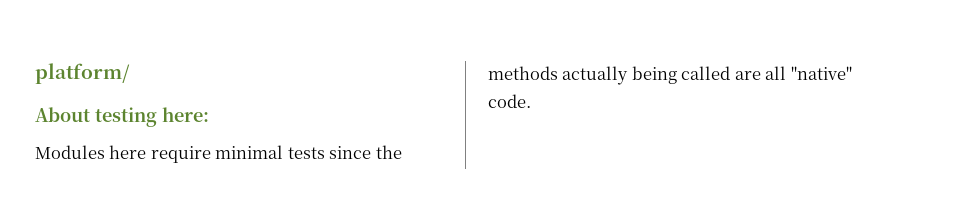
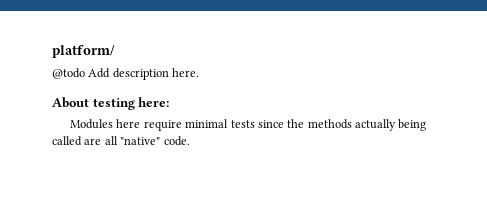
(130, 73) none -> [52,68,200,80] // @todo Add description here.

